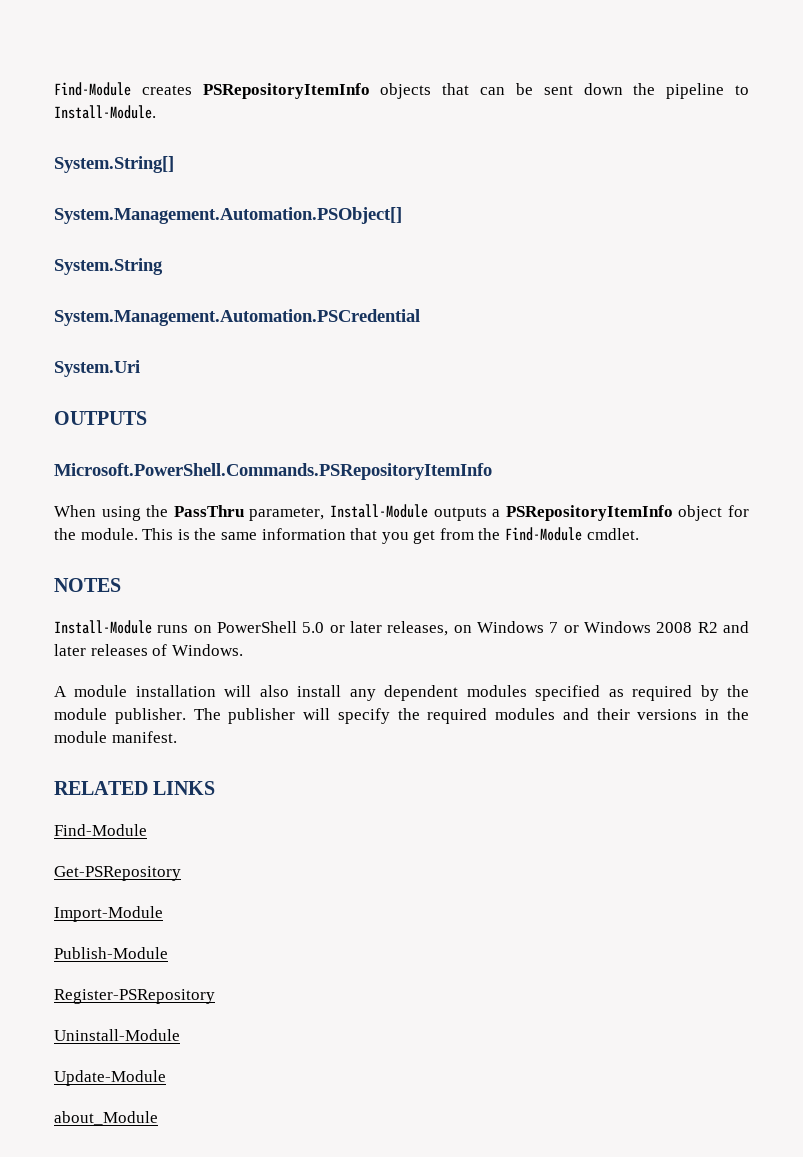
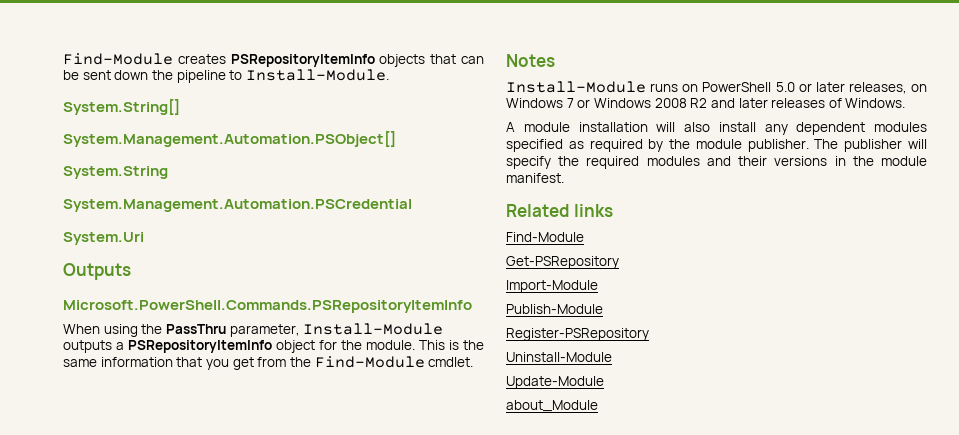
[54,411,147,425] OUTPUTS -> [63,263,131,280] Outputs
[54,578,121,592] NOTES -> [506,54,555,67] Notes
[54,781,216,795] RELATED LINKS -> [506,204,613,217] Related links

